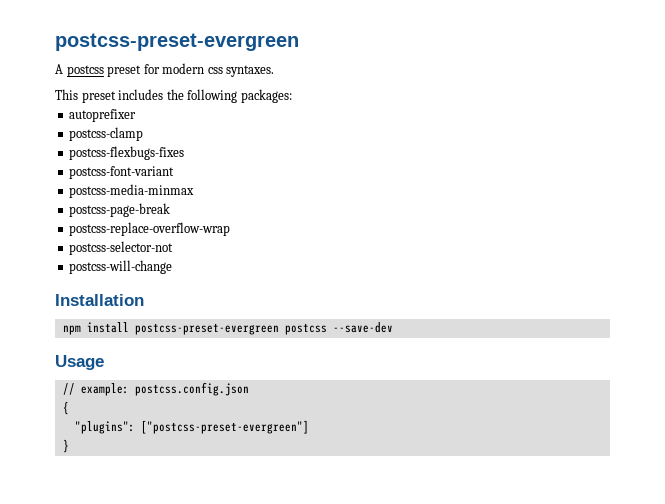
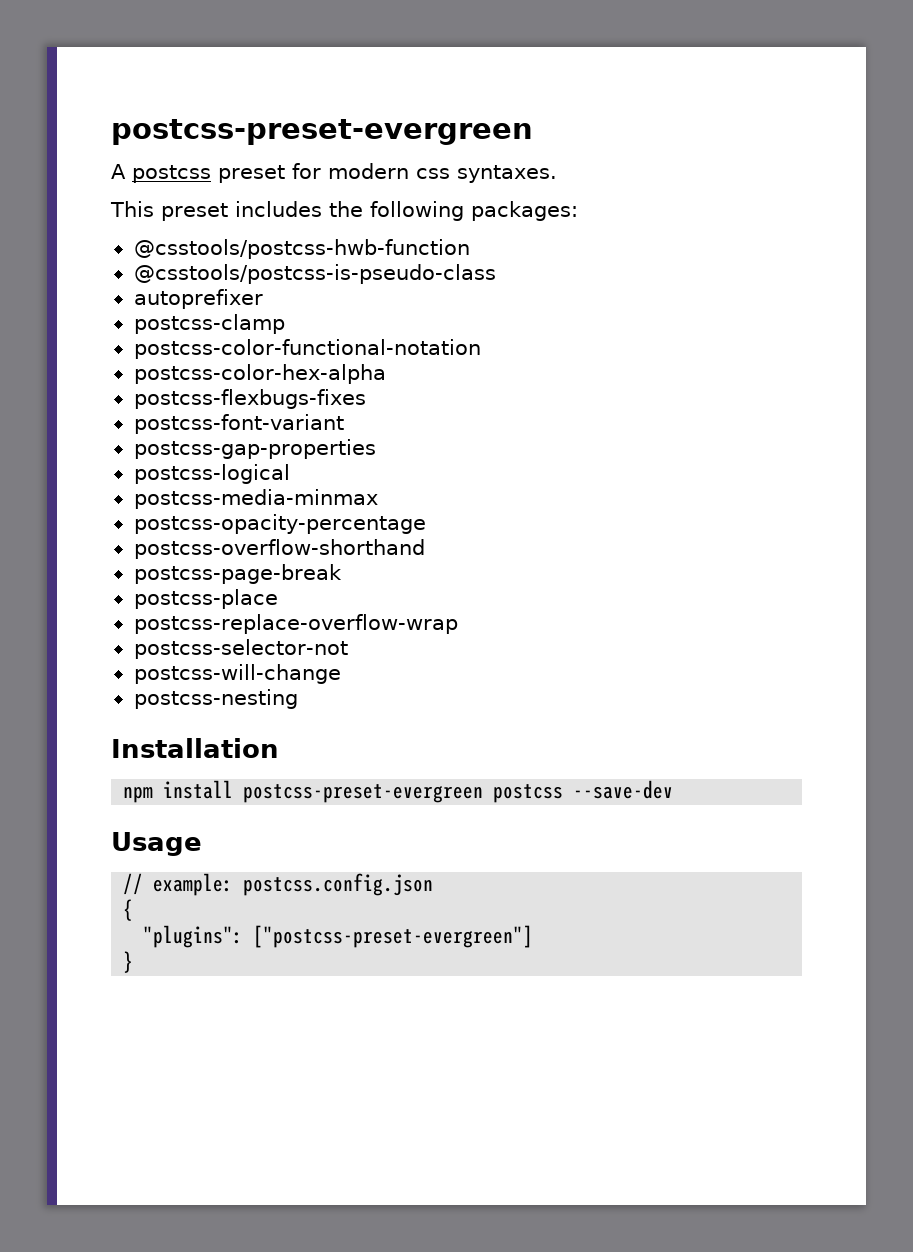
(292, 96) none -> [133,239,470,259] [133,264,496,284] // @csstools/postcss-hwb-function // @csstools/postcss-is-pseudo-class
(144, 134) none -> [133,339,481,359] [133,364,386,384] // postcss-color-functional-notation // postcss-color-hex-alpha
(175, 172) none -> [133,439,376,459] [133,464,290,484] // postcss-gap-properties // postcss-logical
(195, 191) none -> [133,514,426,534] [133,539,425,559] // postcss-opacity-percentage // postcss-overflow-shorthand
(171, 210) none -> [133,589,278,609] // postcss-place
(173, 267) none -> [133,689,298,709] // postcss-nesting

